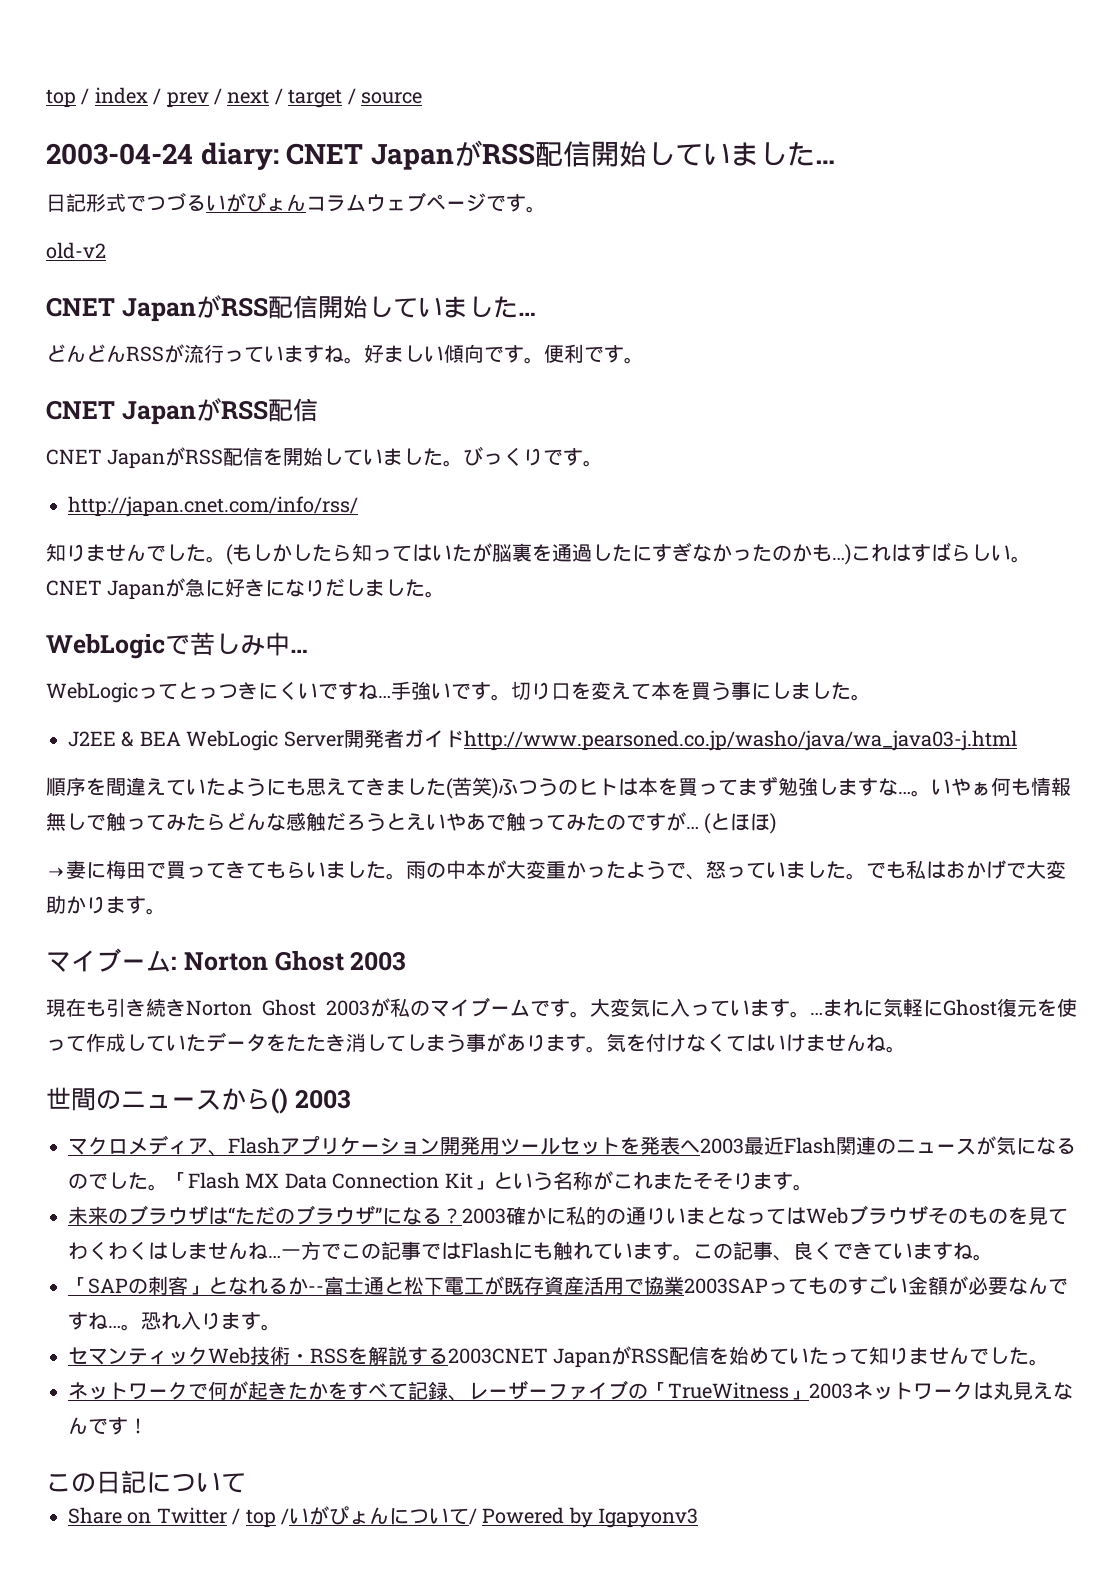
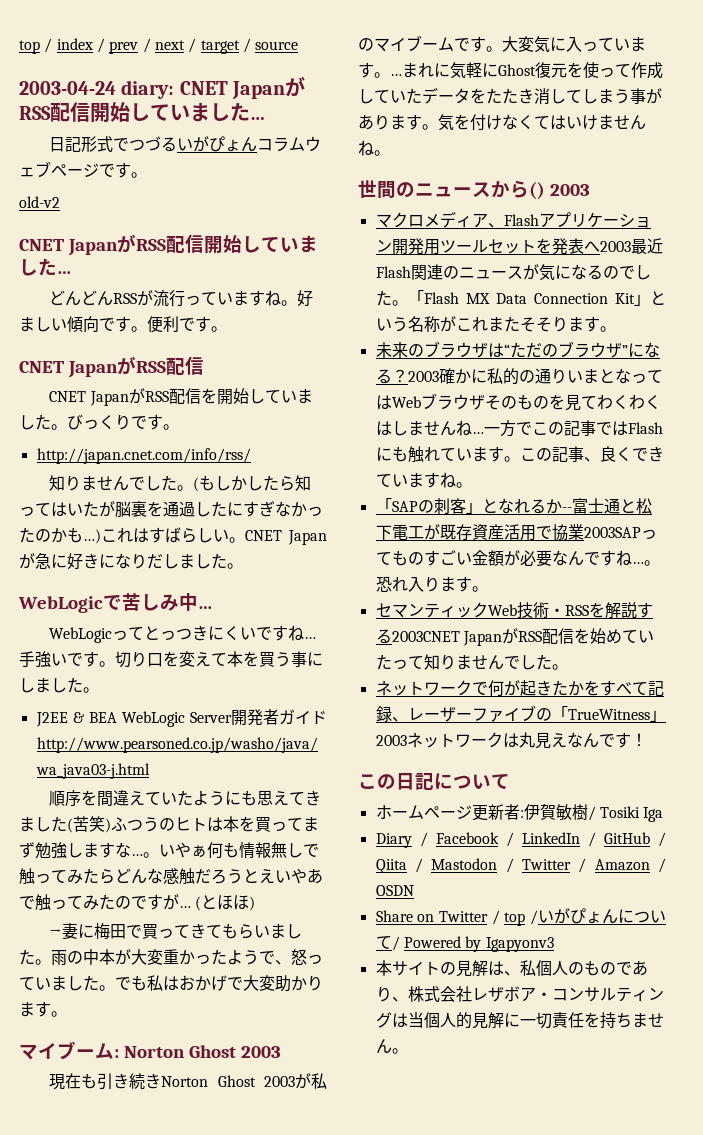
(246, 1483) none -> [375,804,664,822] [375,832,666,848] [375,858,666,873] [375,885,414,896] // ホームページ更新者:伊賀敏樹/ Tosiki Iga // Diary / Facebook / LinkedIn / GitHub / Qiita / Mastodon / Twitter / Amazon / OSDN
(699, 1518) none -> [375,960,648,977] [375,986,664,1002] [375,1012,664,1029] [375,1039,408,1054] // 本サイトの見解は、私個人のものであり、株式会社レザボア・コンサルティングは当個人的見解に一切責任を持ちません。

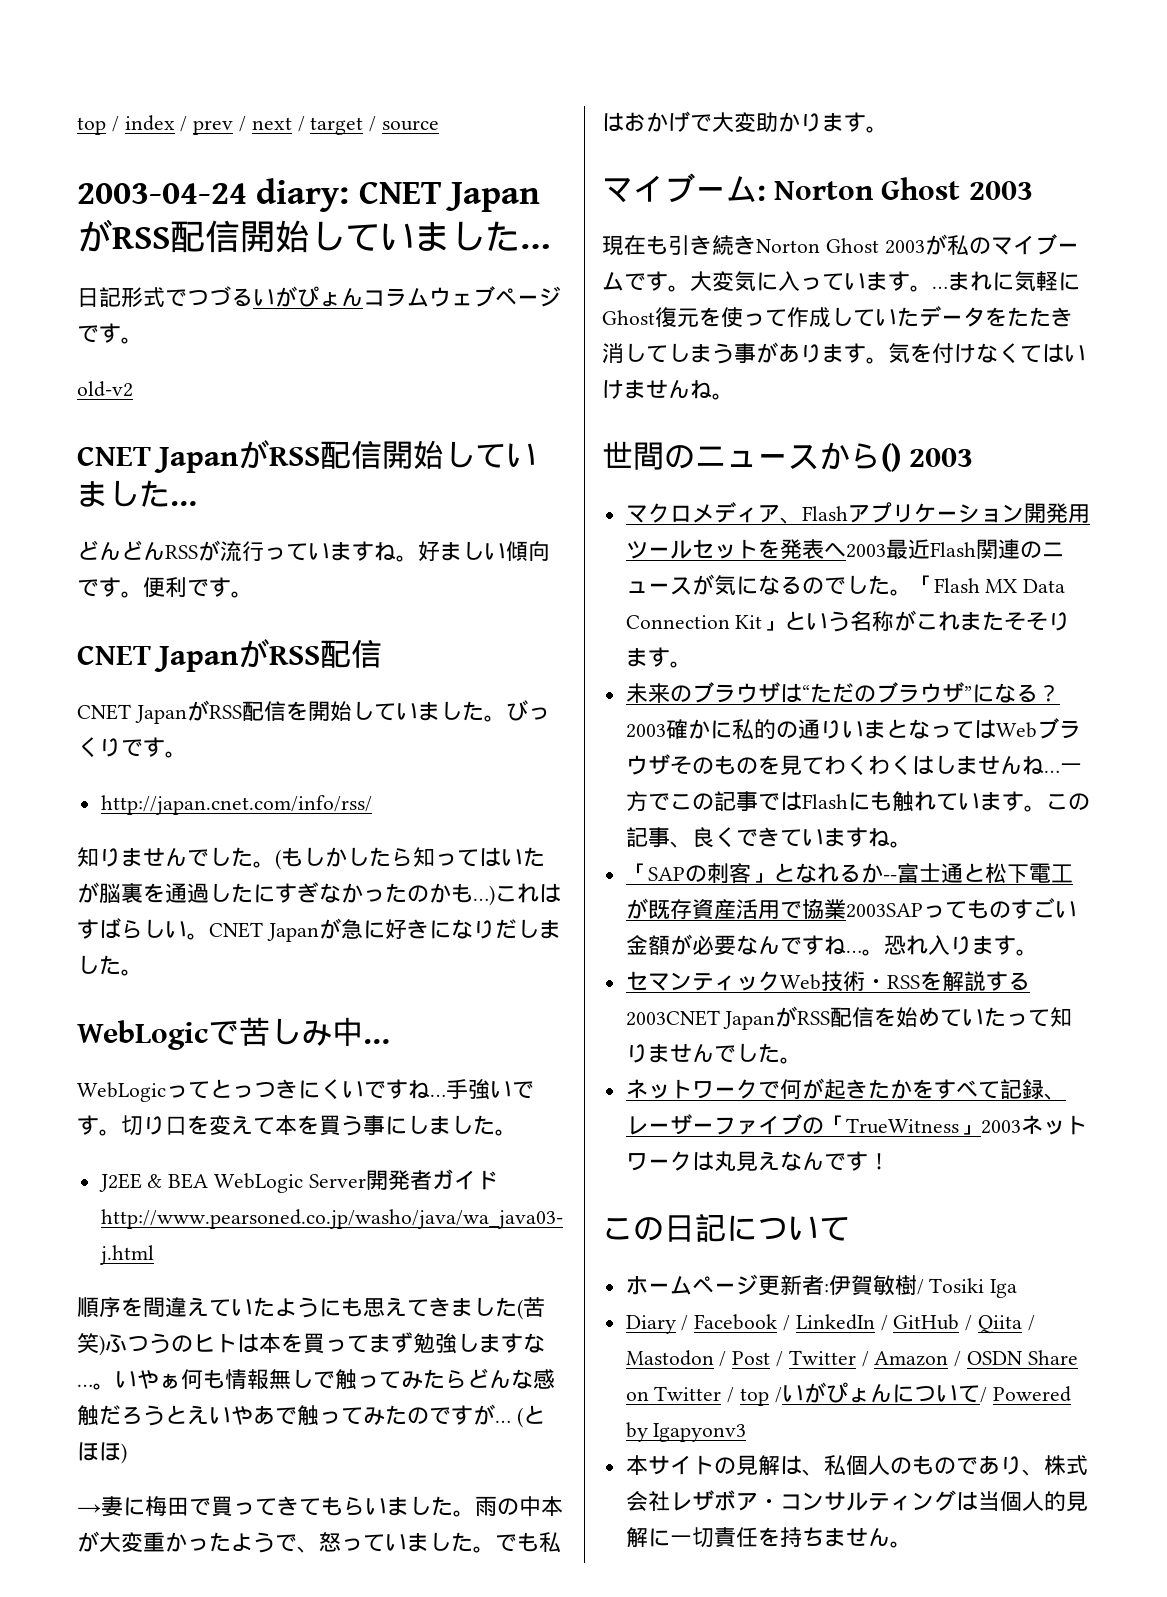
(514, 865) none -> [732,1351,784,1367] Post /
(414, 890) // -> (1023, 1358) none

